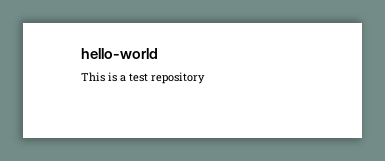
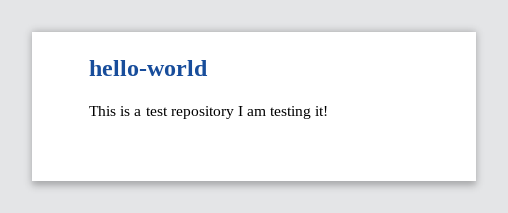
(205, 78) none -> [237,106,329,119] I am testing it!

